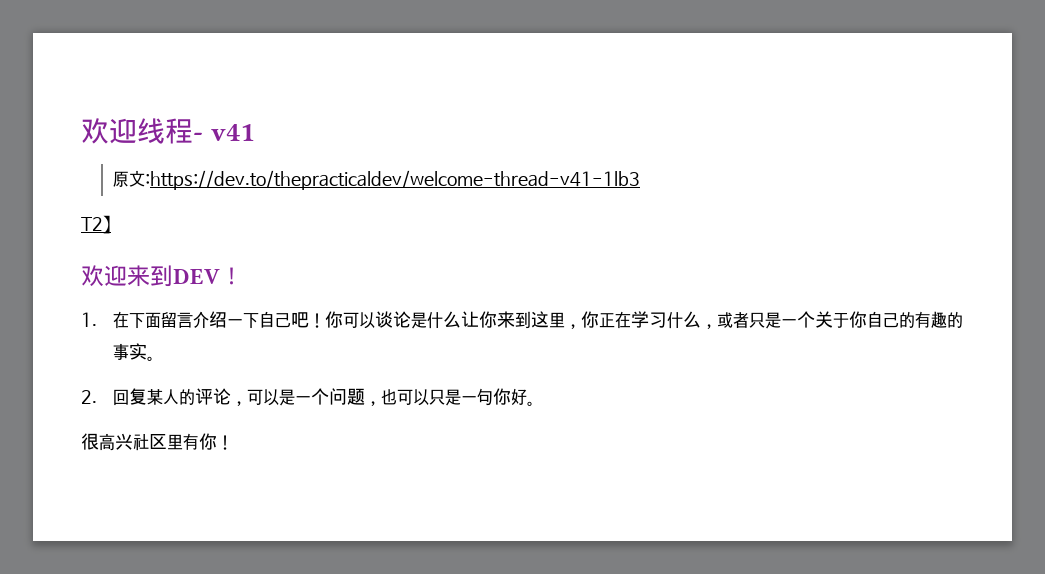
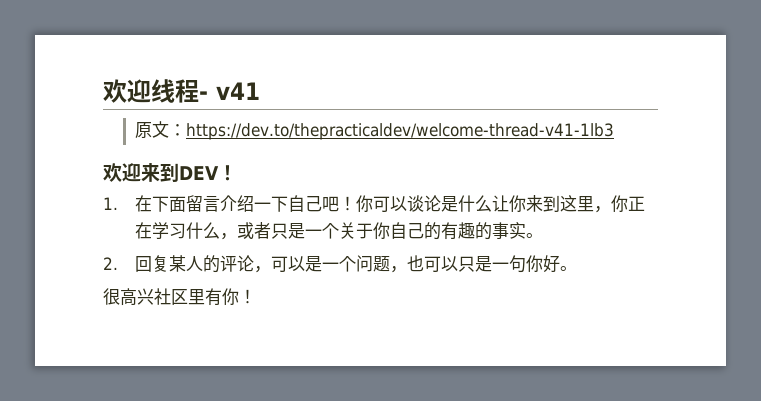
[145,170,641,190] [81,215,111,234] :https://dev.to/thepracticaldev/welcome-thread-v41-1lb3 // T2】 -> [168,123,614,140] ：https://dev.to/thepracticaldev/welcome-thread-v41-1lb3

